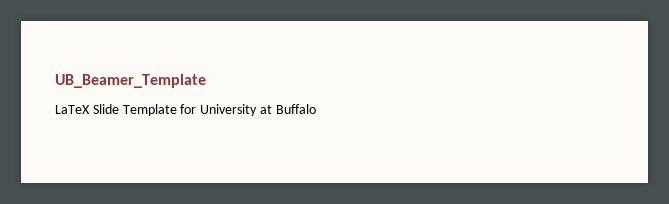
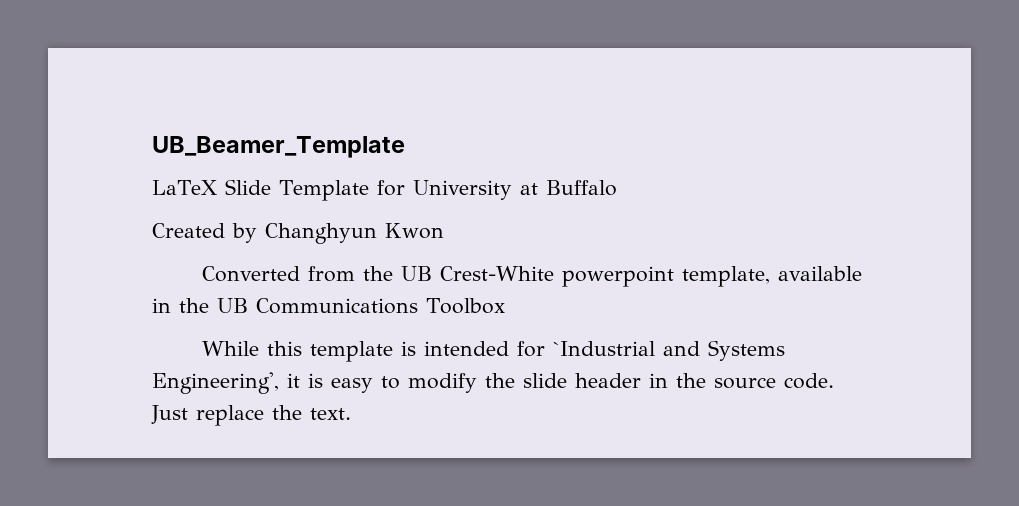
(316, 109) none -> [152,223,444,244] [202,266,863,287] [152,298,505,314] [202,340,786,362] [152,372,834,394] [151,405,351,426] // Created by Changhyun Kwon // Converted from the UB Crest-White powerpoint template, available in the UB Communications Toolbox // While this template is intended for `Industrial and Systems Engineering', it is easy to modify the slide header in the source code. Just replace the text.

